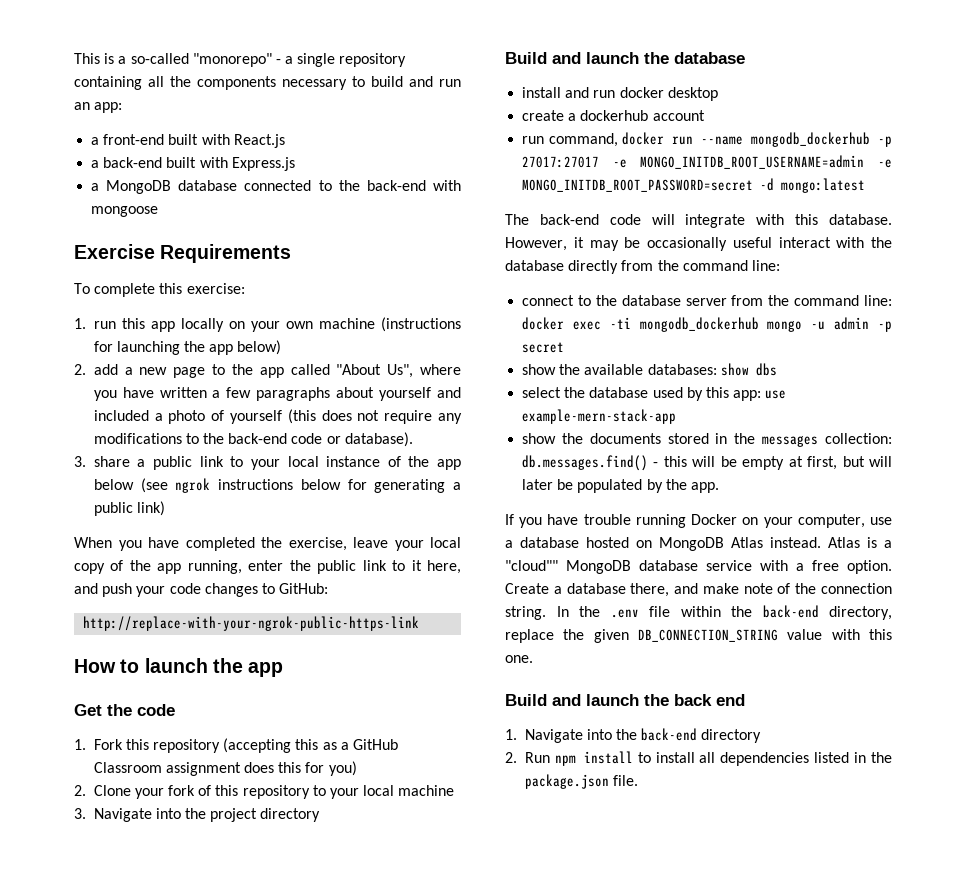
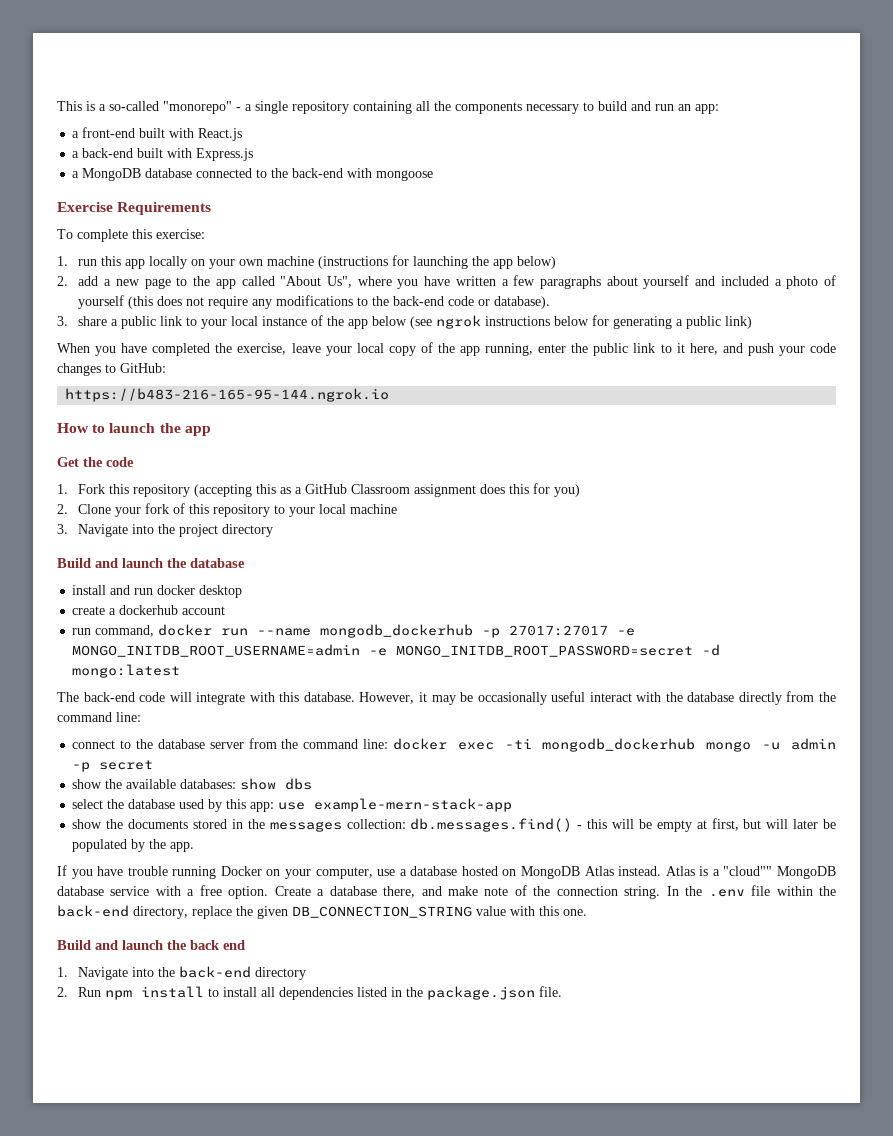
[83,616,420,631] http://replace-with-your-ngrok-public-https-link -> [65,388,390,402] https://b483-216-165-95-144.ngrok.io

